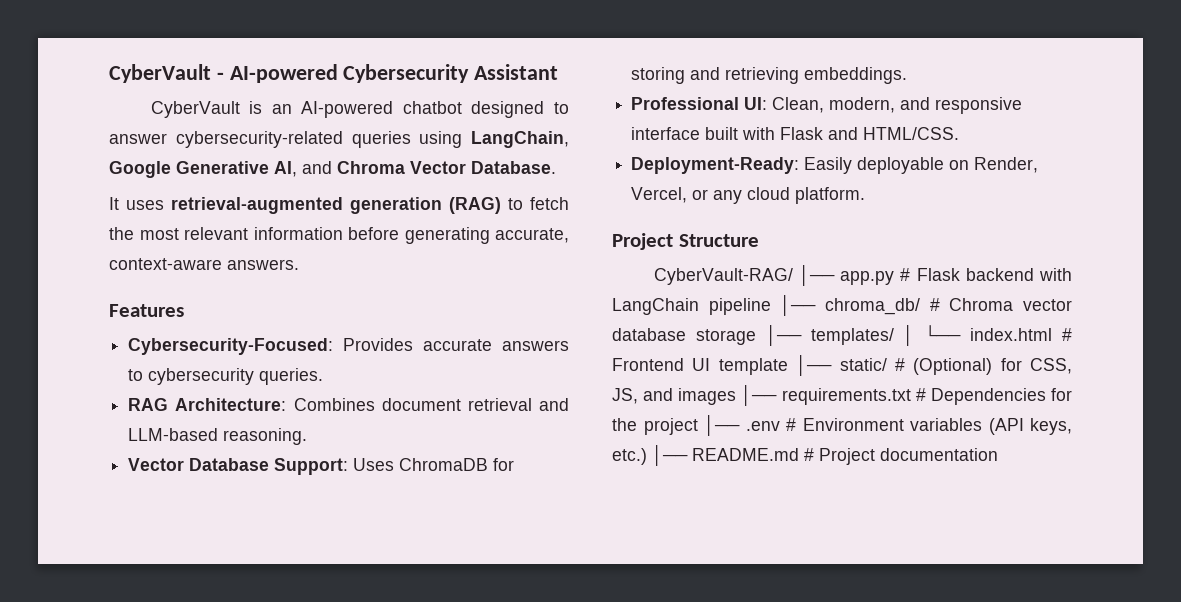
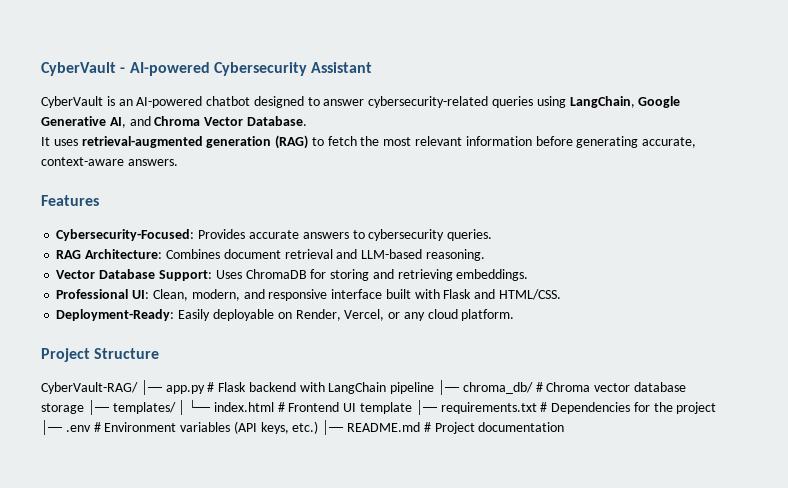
[839,358,1072,375] [612,385,778,406] static/ # (Optional) for CSS, JS, and images │── -> (438, 407) none

